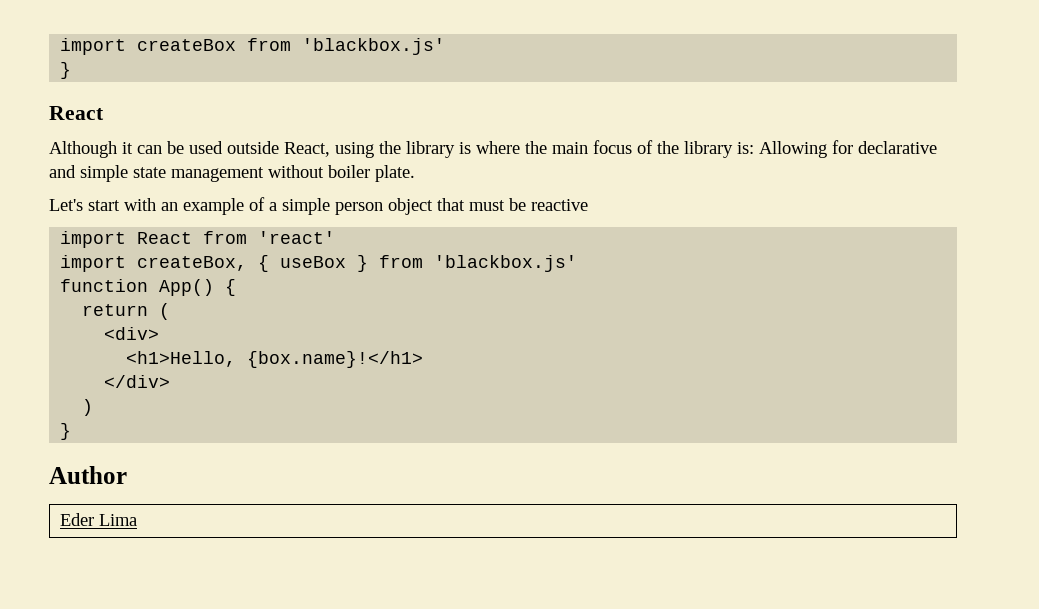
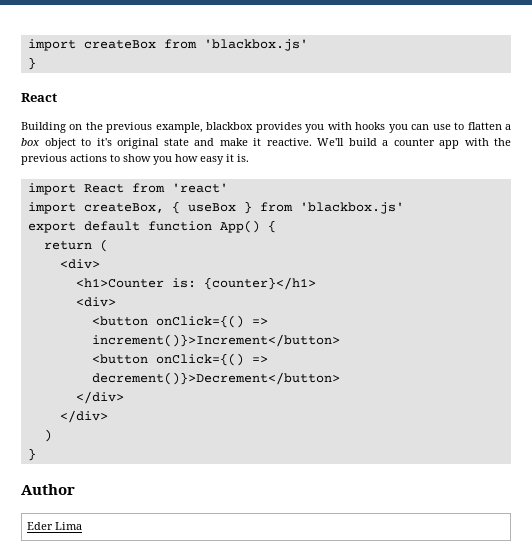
[49,140,937,158] [49,165,415,182] [49,197,588,215] Although it can be used outside React, using the library is where the main focus of the library is: Allowing for declarative and simple state management without boiler plate. // Let's start with an example of a simple person object that must be reactive -> [21,122,511,133] [21,138,511,149] [21,154,249,165] Building on the previous example, blackbox provides you with hooks you can use to flatten a box object to it's original state and make it reactive. We'll build a counter app with the previous actions to show you how easy it is.
(578, 263) none -> [27,221,140,233] export default
[126,351,424,368] <h1>Hello, {box.name}!</h1> -> [75,277,316,290] [75,297,116,307] [91,315,268,328] [91,334,340,347] [91,353,268,366] [91,372,340,385] [75,391,124,404] <h1>Counter is: {counter}</h1> // <div> // <button onClick={() => increment()}>Increment</button> // <button onClick={() => decrement()}>Decrement</button> // </div>

